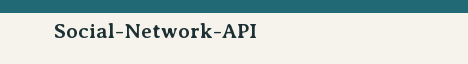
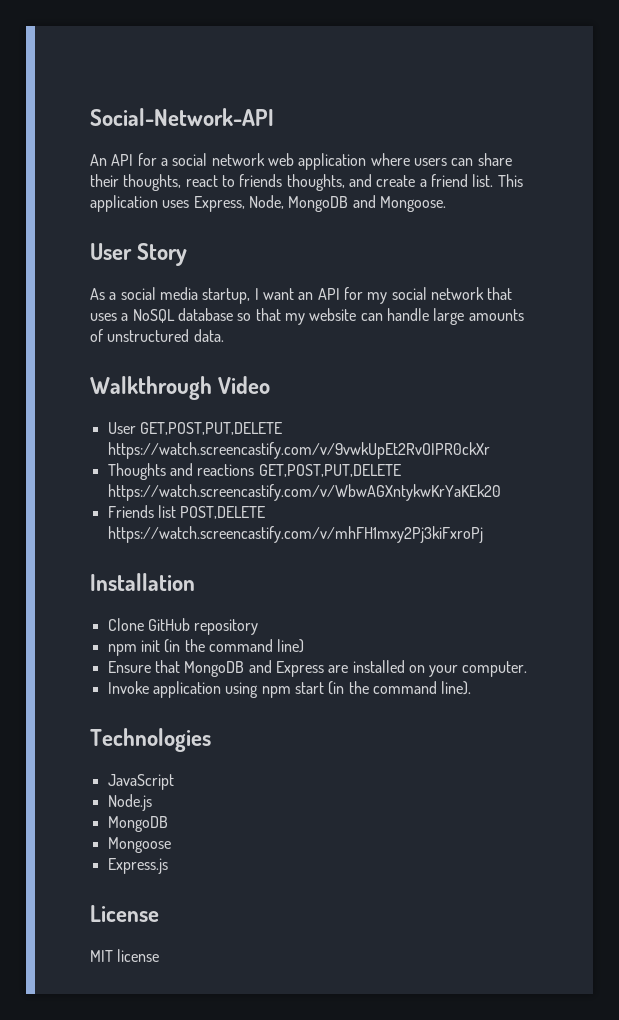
(257, 30) none -> [90,153,512,170] [90,174,523,191] [90,195,446,212] [90,243,188,266] [90,287,513,304] [90,308,524,325] [90,329,224,342] [90,376,271,400] [107,422,282,435] [107,442,490,459] [107,463,401,480] [107,484,501,501] [107,505,266,519] [107,526,483,543] [90,573,195,591] [107,618,259,635] [107,639,305,656] [107,660,528,677] [107,681,472,698] [90,728,211,752] [107,774,174,790] [107,794,152,811] [107,816,168,832] [107,837,171,853] [107,858,168,874] [90,905,159,922] [90,949,160,962] // An API for a social network web application where users can share their thoughts, react to friends thoughts, and create a friend list. This application uses Express, Node, MongoDB and Mongoose. // User Story // As a social media startup, I want an API for my social network that uses a NoSQL database so that my website can handle large amounts of unstructured data. // Walkthrough Video // User GET,POST,PUT,DELETE https://watch.screencastify.com/v/9vwkUpEt2RvOIPR0ckXr // Thoughts and reactions GET,POST,PUT,DELETE https://watch.screencastify.com/v/WbwAGXntykwKrYaKEk20 // Friends list POST,DELETE https://watch.screencastify.com/v/mhFH1mxy2Pj3kiFxroPj // Installation // Clone GitHub repository // npm init (in the command line) // Ensure that MongoDB and Express are installed on your computer. // Invoke application using npm start (in the command line). // Technologies // JavaScript // Node.js // MongoDB // Mongoose // Express.js // License // MIT license

